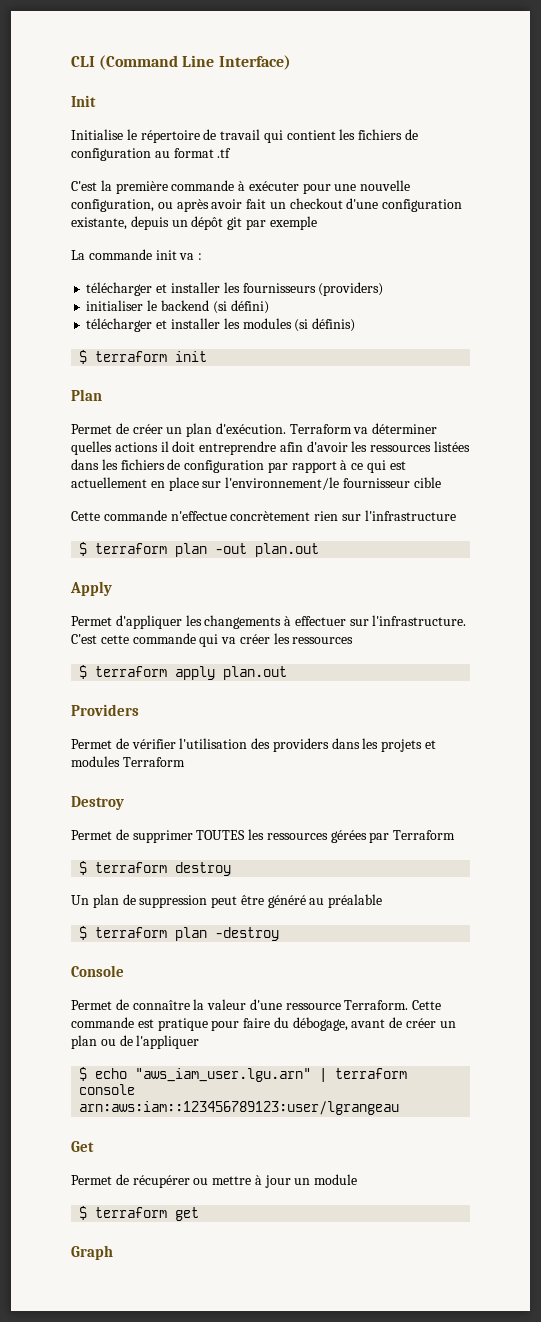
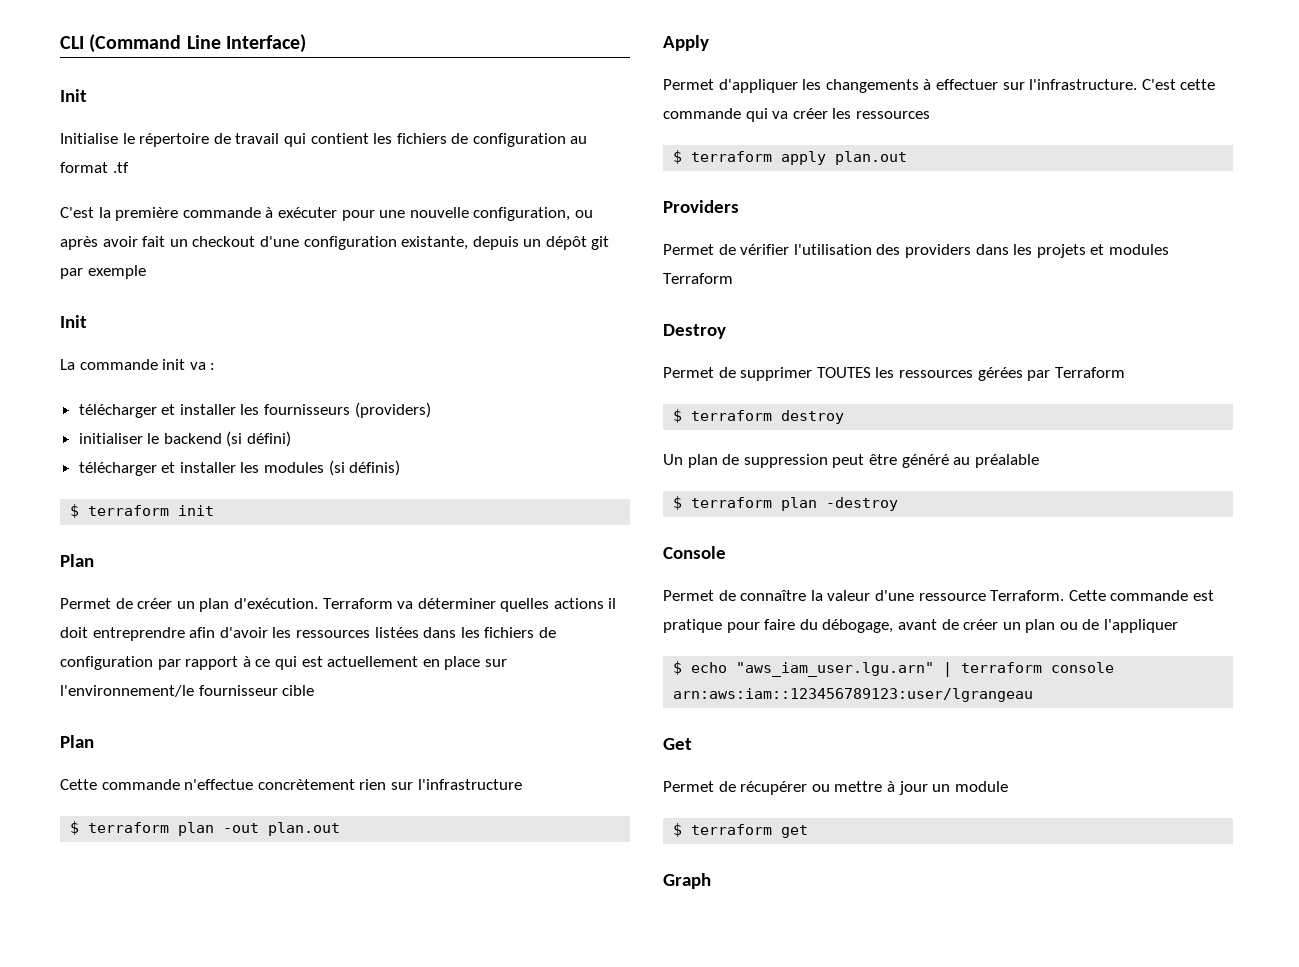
(317, 223) none -> [60,315,87,328] // Init
(441, 482) none -> [60,735,94,748] // Plan

